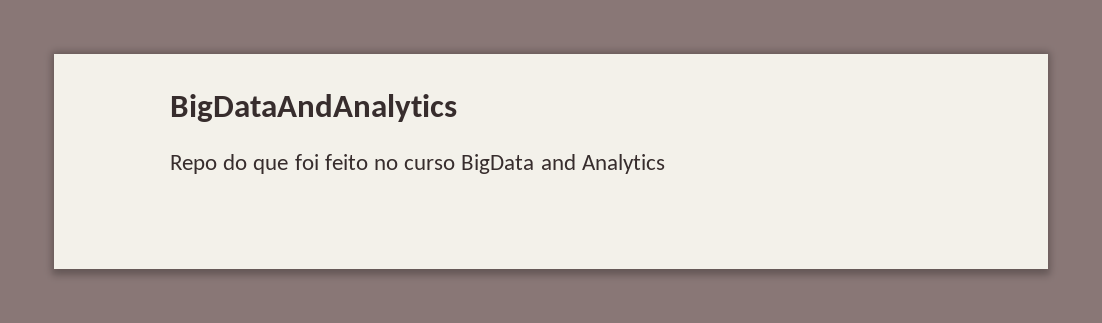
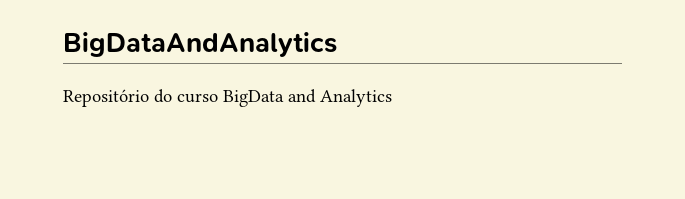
[170,154,399,174] Repo do que foi feito no -> [63,89,172,107] Repositório do

